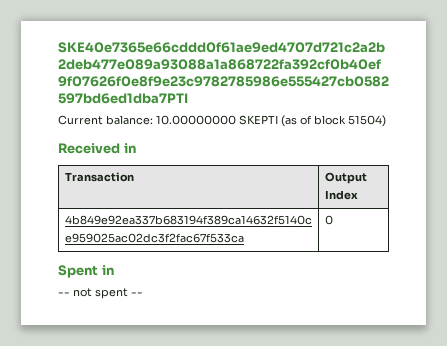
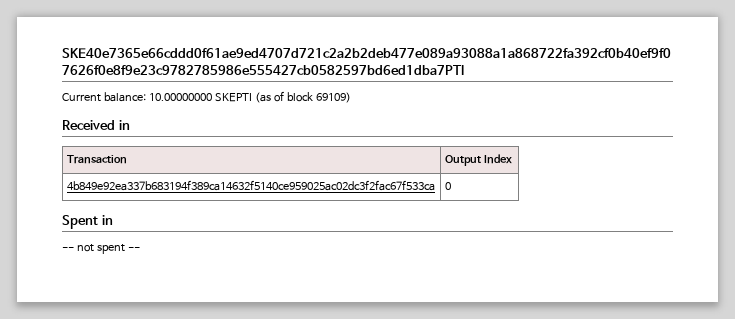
[348,115,386,127] 51504) -> [315,92,351,103] 69109)

